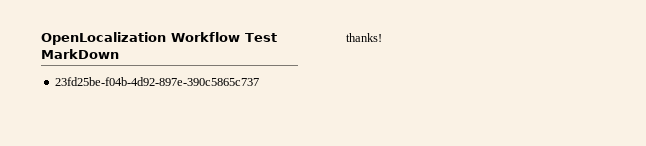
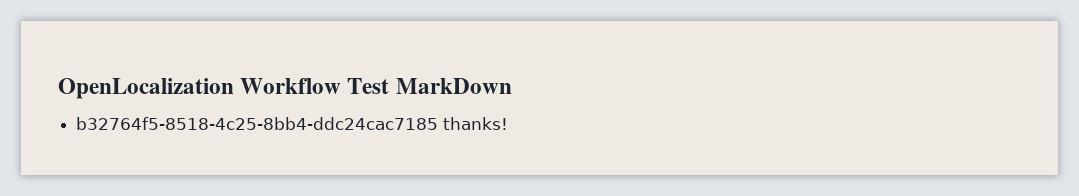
[54,77,259,86] 23fd25be-f04b-4d92-897e-390c5865c737 -> [76,117,439,130] b32764f5-8518-4c25-8bb4-ddc24cac7185

